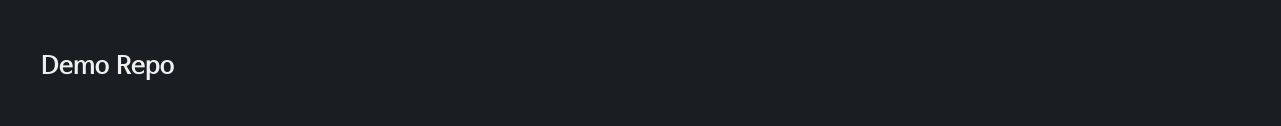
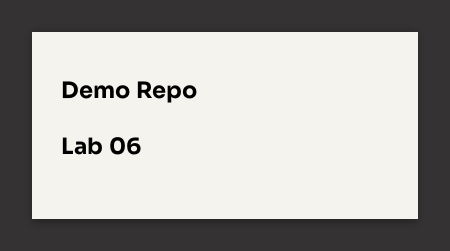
(174, 67) none -> [61,137,142,155] // Lab 06

